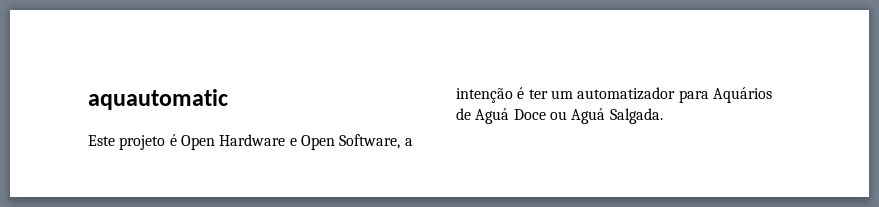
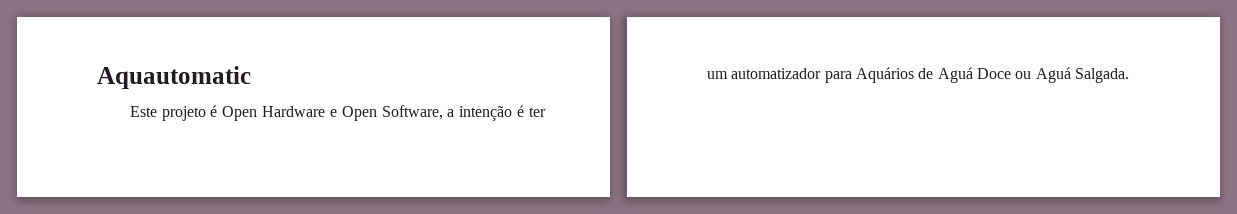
[88,89,228,110] aquautomatic -> [97,66,251,89] Aquautomatic

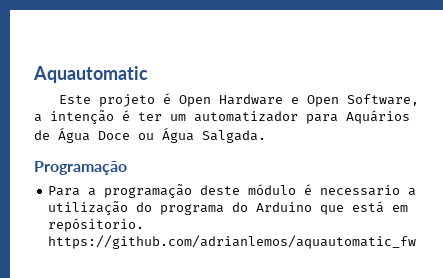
[937,67,973,83] Aguá -> [58,127,90,143] Água
[1035,67,1071,83] Aguá -> [162,127,194,143] Água
(1129, 75) none -> [34,161,127,175] [48,184,417,198] [48,201,409,215] [48,218,145,232] [48,235,417,249] // Programação // Para a programação deste módulo é necessario a utilização do programa do Arduino que está em repósitorio. https://github.com/adrianlemos/aquautomatic_fw

